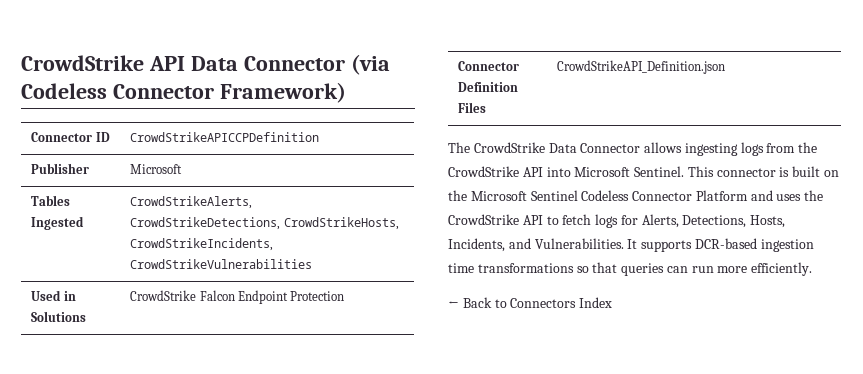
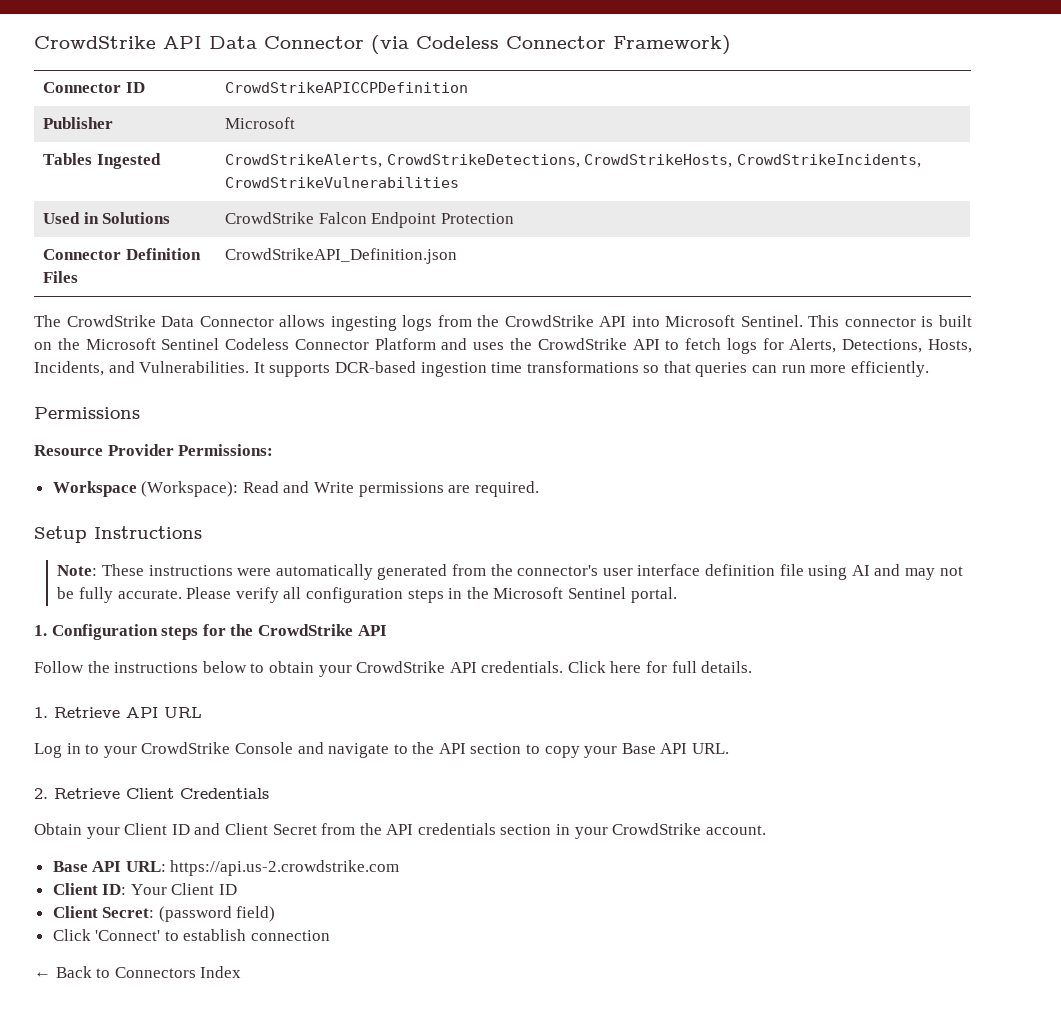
(813, 269) none -> [34,407,140,419] [34,444,274,456] [52,481,539,497] [34,526,202,543] [57,564,963,580] [57,587,677,603] [34,624,387,640] [34,661,753,677] [34,707,202,718] [34,742,730,758] [34,788,269,799] [34,823,766,839] [52,860,400,876] [52,883,238,895] [52,906,276,922] [52,929,331,941] // Permissions // Resource Provider Permissions: // Workspace (Workspace): Read and Write permissions are required. // Setup Instructions // Note: These instructions were automatically generated from the connector's user interface definition file using AI and may not be fully accurate. Please verify all configuration steps in the Microsoft Sentinel portal. // 1. Configuration steps for the CrowdStrike API // Follow the instructions below to obtain your CrowdStrike API credentials. Click here for full details. // 1. Retrieve API URL // Log in to your CrowdStrike Console and navigate to the API section to copy your Base API URL. // 2. Retrieve Client Credentials // Obtain your Client ID and Client Secret from the API credentials section in your CrowdStrike account. // Base API URL: https://api.us-2.crowdstrike.com // Client ID: Your Client ID // Client Secret: (password field) // Click 'Connect' to establish connection

